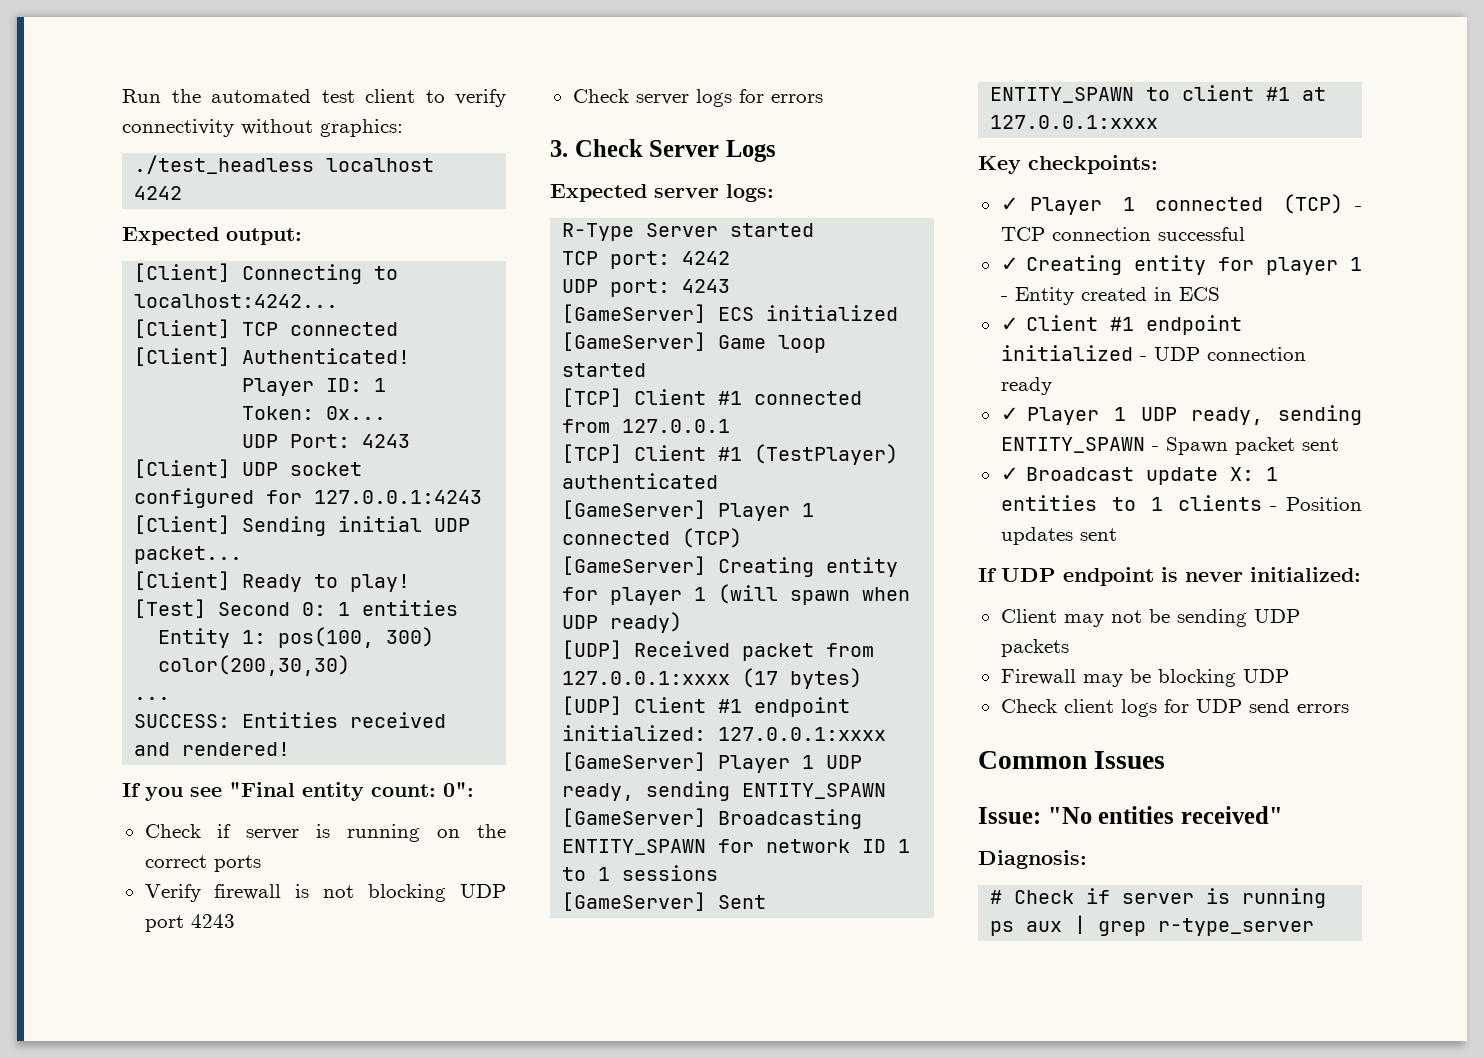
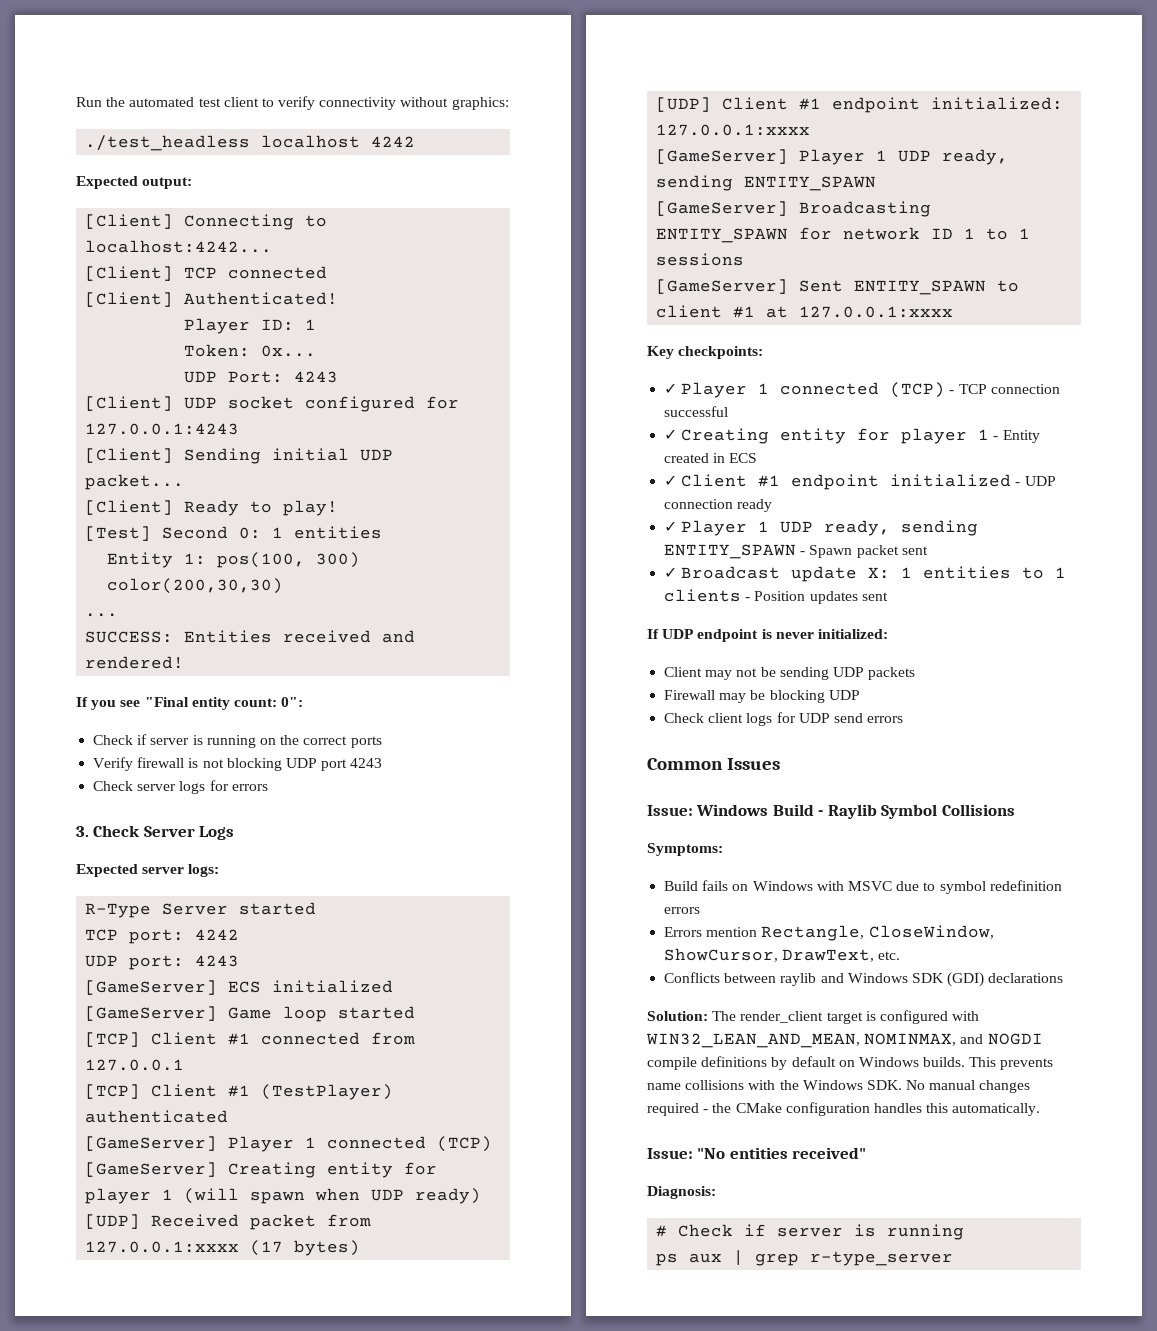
(1166, 760) none -> [647,804,1015,819] [647,843,723,856] [664,880,1062,894] [664,907,701,914] [664,925,994,941] [664,948,901,962] [664,972,1064,987] [647,1010,980,1024] [646,1033,1043,1048] [647,1056,1054,1070] [647,1080,1031,1093] [647,1102,1041,1116] // Issue: Windows Build - Raylib Symbol Collisions // Symptoms: // Build fails on Windows with MSVC due to symbol redefinition errors // Errors mention Rectangle, CloseWindow, ShowCursor, DrawText, etc. // Conflicts between raylib and Windows SDK (GDI) declarations // Solution: The render_client target is configured with WIN32_LEAN_AND_MEAN, NOMINMAX, and NOGDI compile definitions by default on Windows builds. This prevents name collisions with the Windows SDK. No manual changes required - the CMake configuration handles this automatically.

